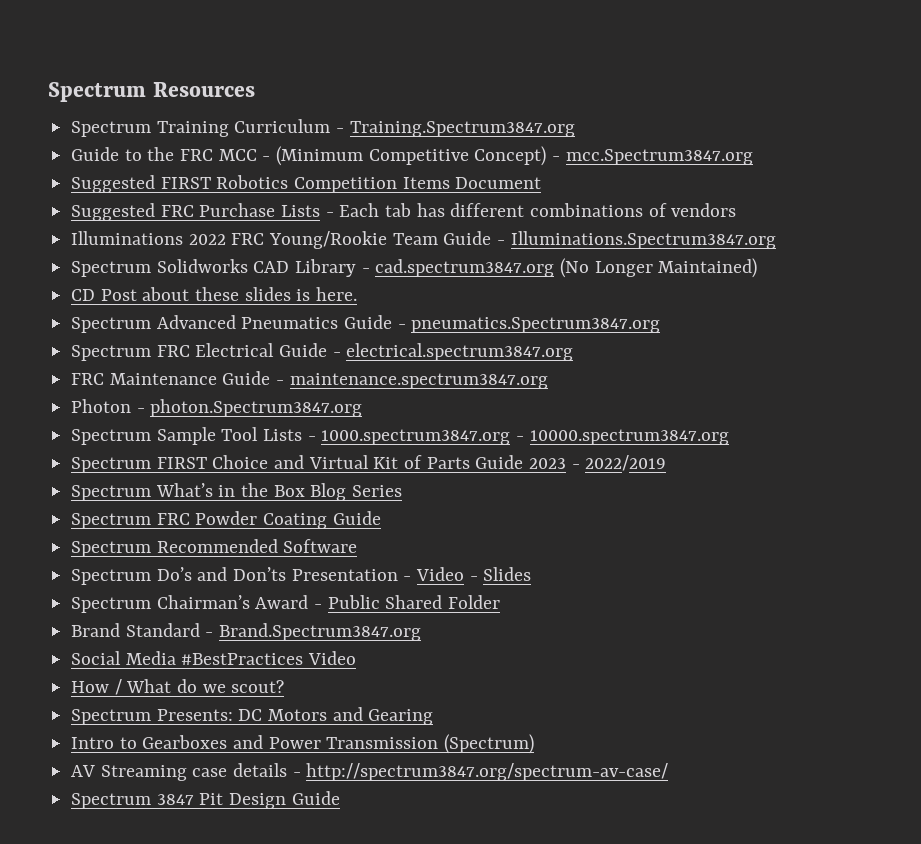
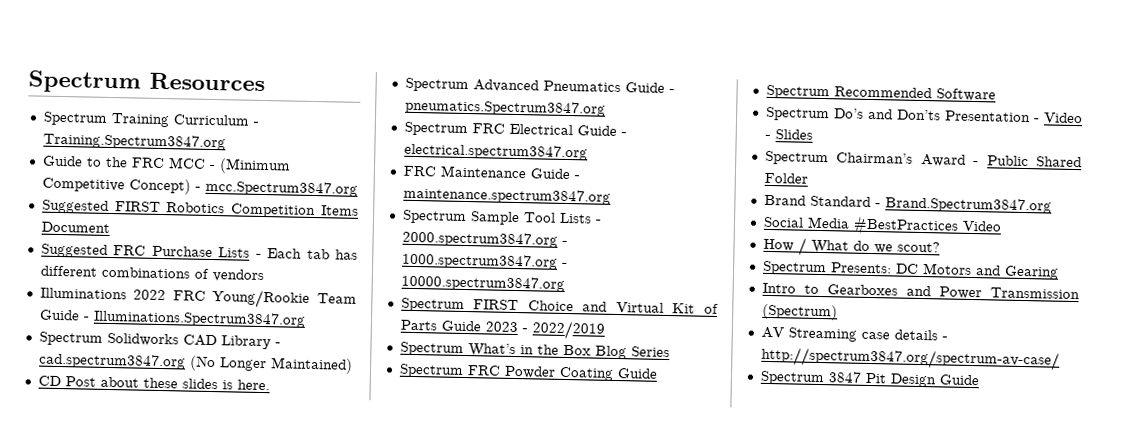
[71,399,363,417] // Photon - photon.Spectrum3847.org -> (611, 195) none
(316, 438) none -> [401,230,568,248] 2000.spectrum3847.org -

